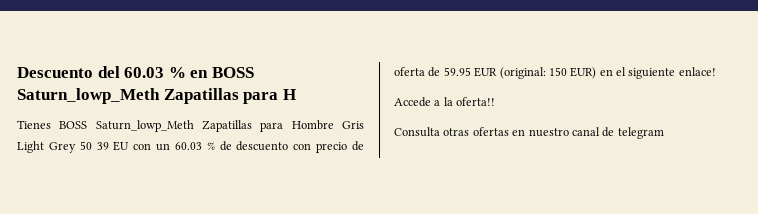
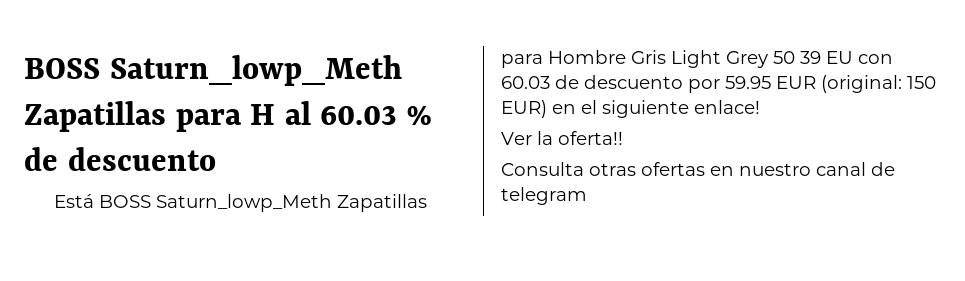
[17,66,209,78] Descuento del 60.03 % en -> (24, 68) none
[17,120,51,129] // Tienes -> [284,101,431,125] [24,147,216,171] [54,194,95,208] al 60.03 % de descuento // Está
[156,141,365,153] [394,67,441,77] un 60.03 % de descuento con precio de oferta de -> [501,75,720,93] 60.03 de descuento por
[394,97,441,107] Accede a -> [501,132,532,145] Ver

